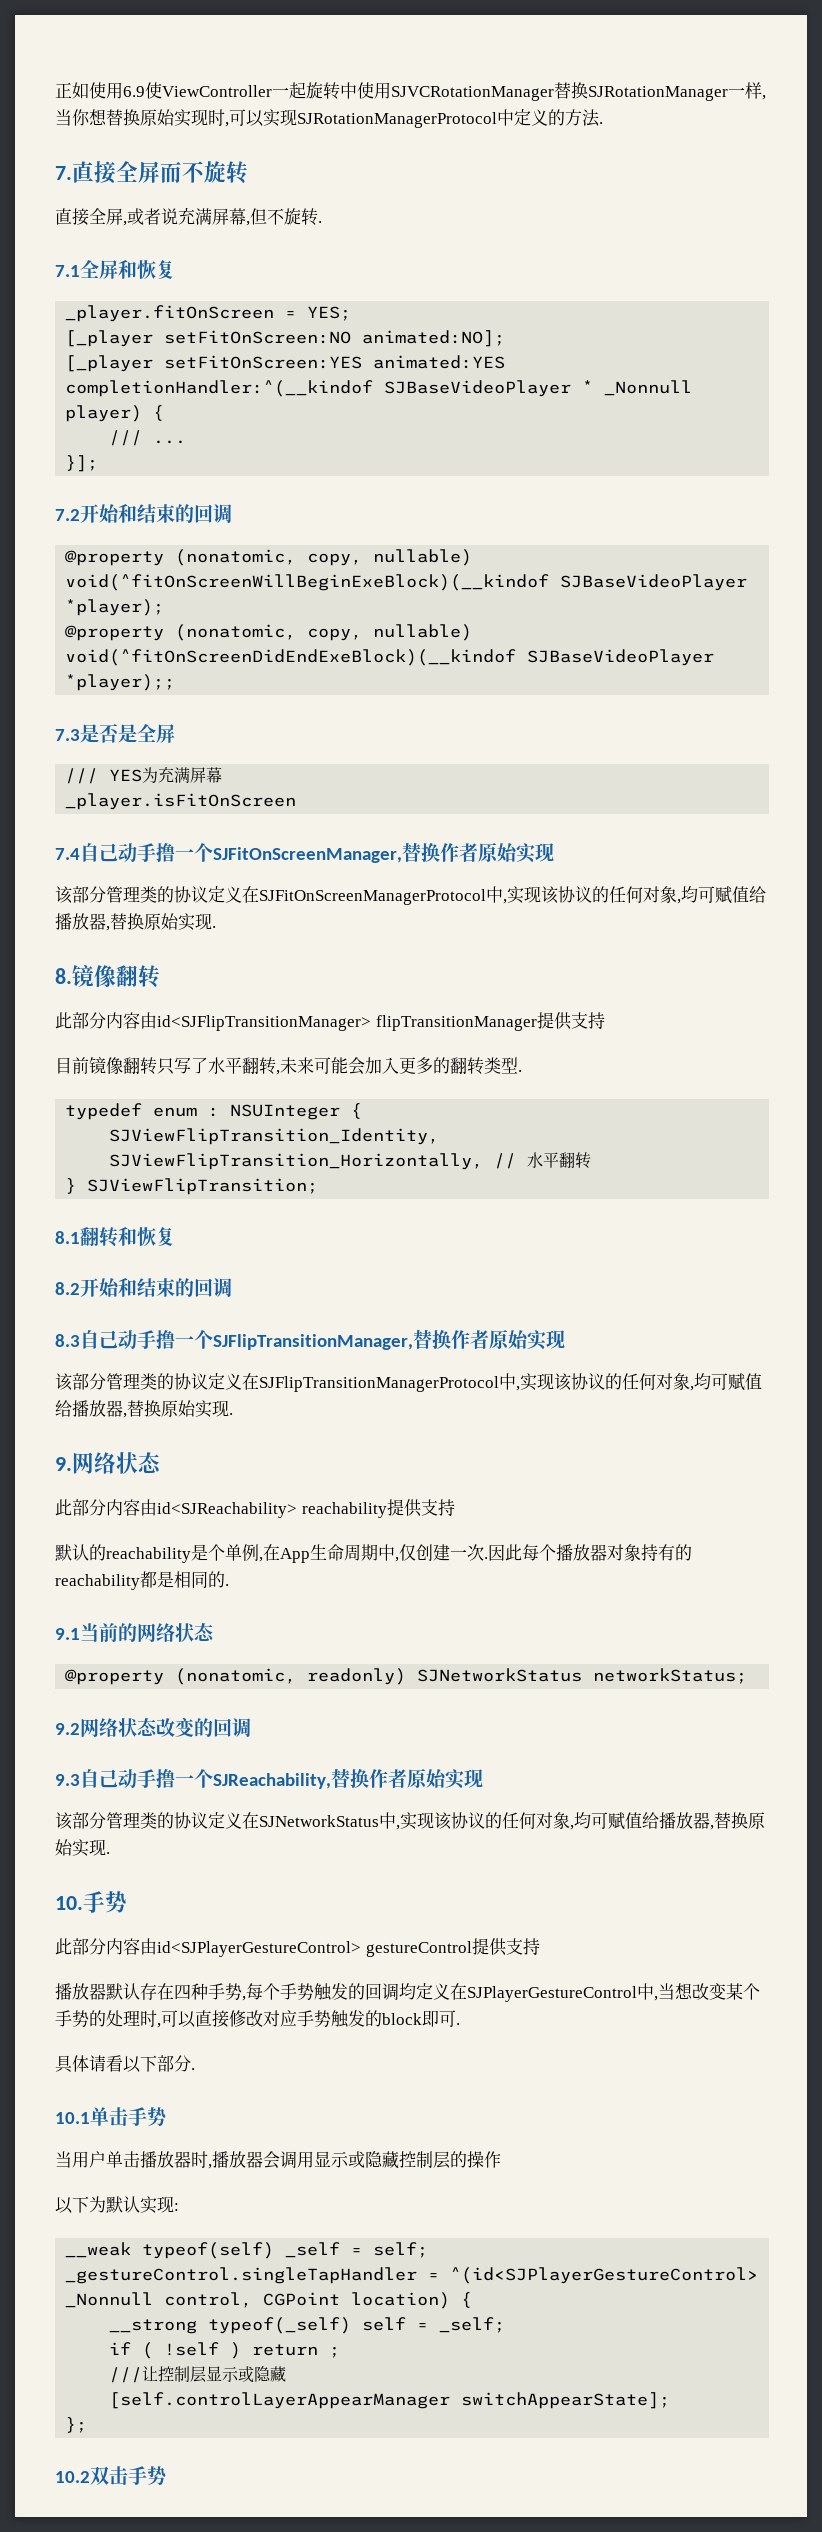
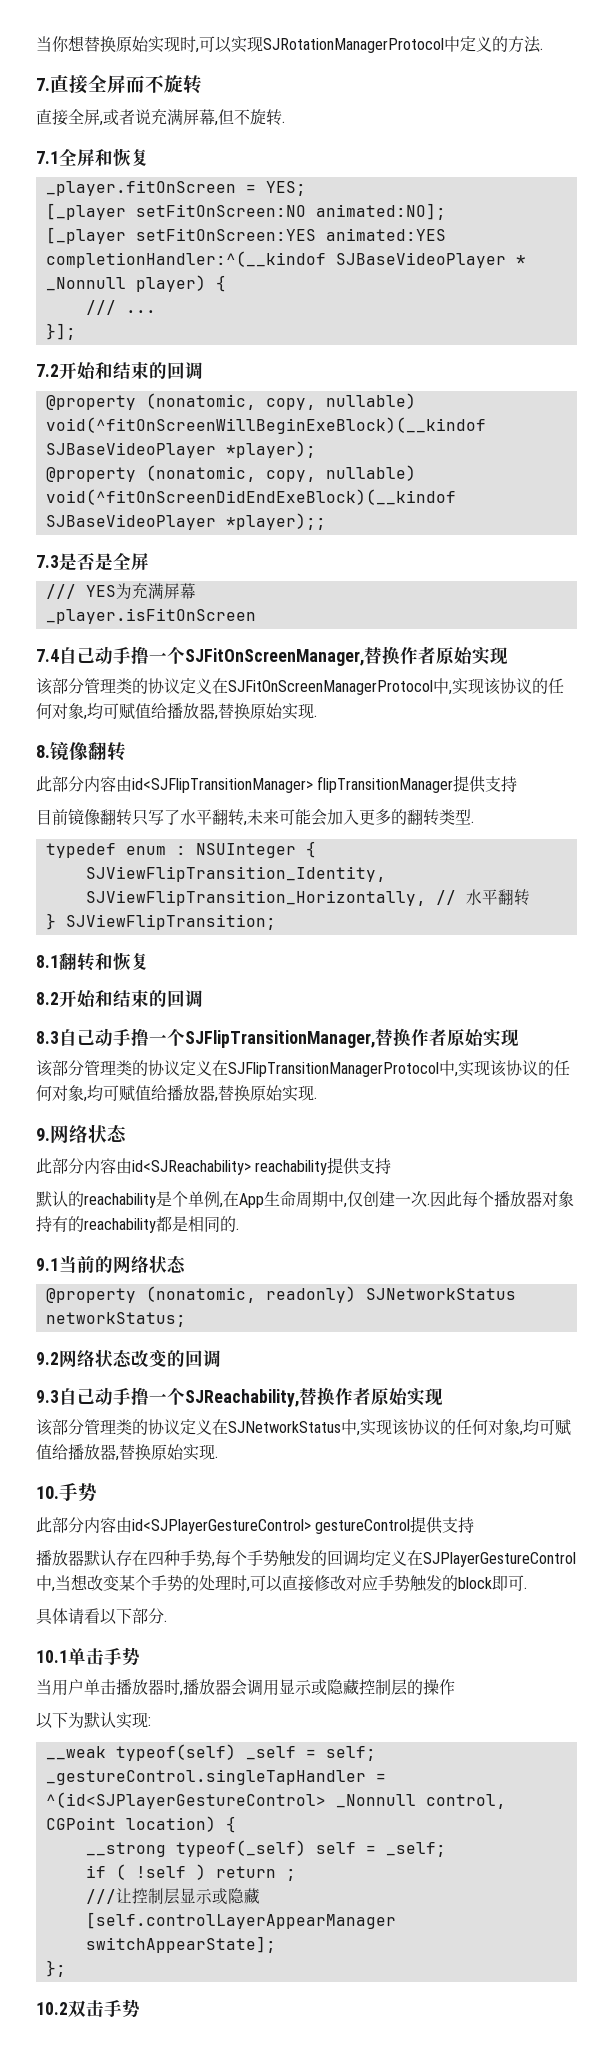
[55,82,766,101] 正如使用6.9使ViewController一起旋转中使用SJVCRotationManager替换SJRotationManager一样, -> (36, 44) none

